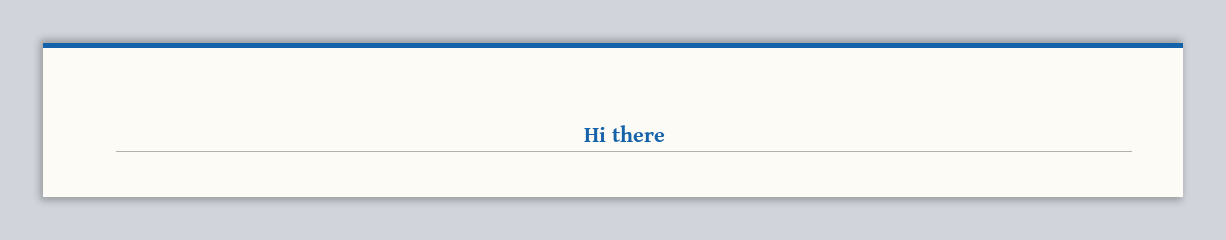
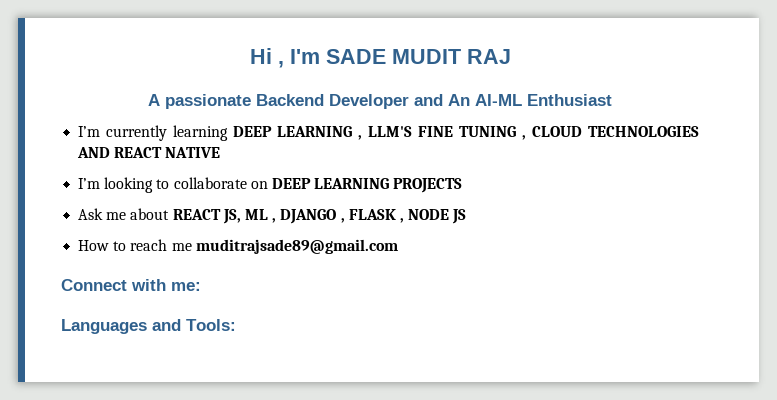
[611,125,665,142] there -> [277,49,511,68] [148,94,612,109] [78,125,699,141] [77,147,221,158] [78,177,463,193] [78,208,467,224] [78,239,398,254] [61,279,201,291] [61,319,236,334] , I'm SADE MUDIT RAJ // A passionate Backend Developer and An AI-ML Enthusiast // I’m currently learning DEEP LEARNING , LLM'S FINE TUNING , CLOUD TECHNOLOGIES AND REACT NATIVE // I’m looking to collaborate on DEEP LEARNING PROJECTS // Ask me about REACT JS, ML , DJANGO , FLASK , NODE JS // How to reach me muditrajsade89@gmail.com // Connect with me: // Languages and Tools:

